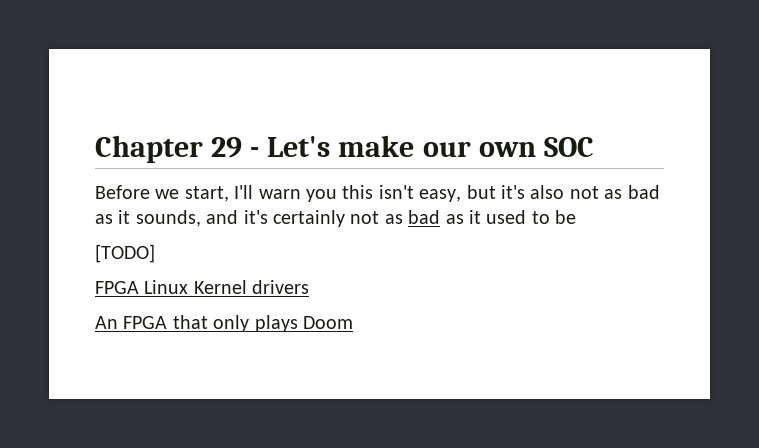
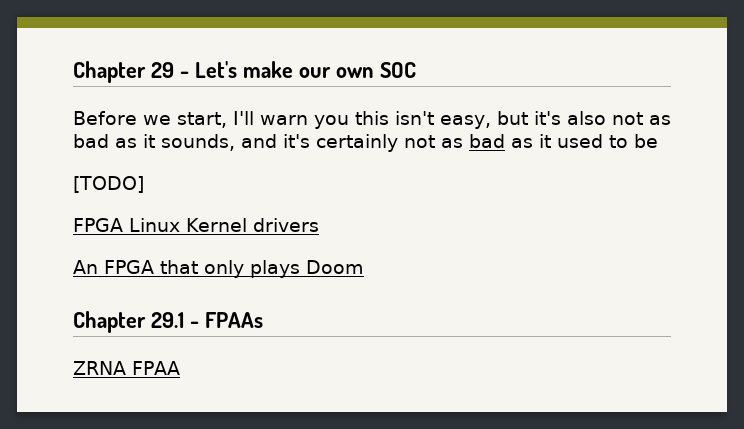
(353, 322) none -> [73,311,263,333] [73,361,180,375] // Chapter 29.1 - FPAAs // ZRNA FPAA

